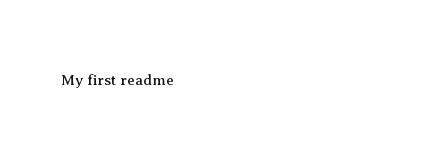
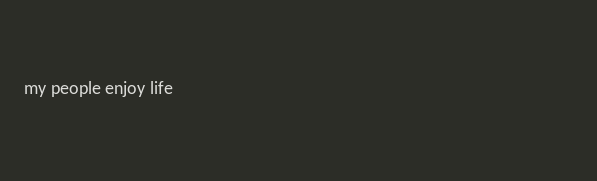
[61,74,175,88] My first readme -> [24,81,174,97] my people enjoy life

